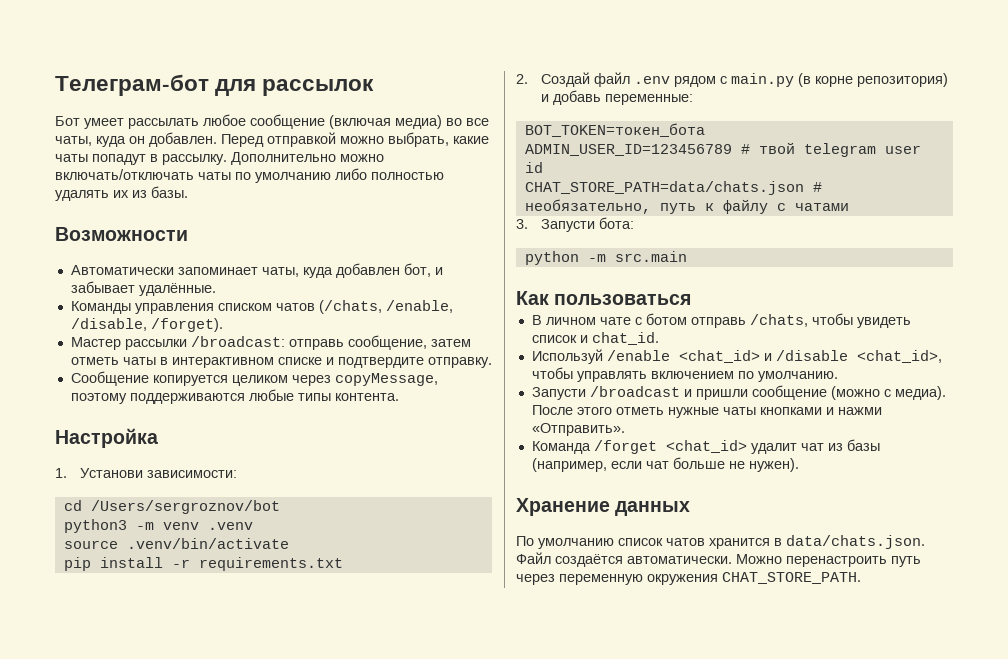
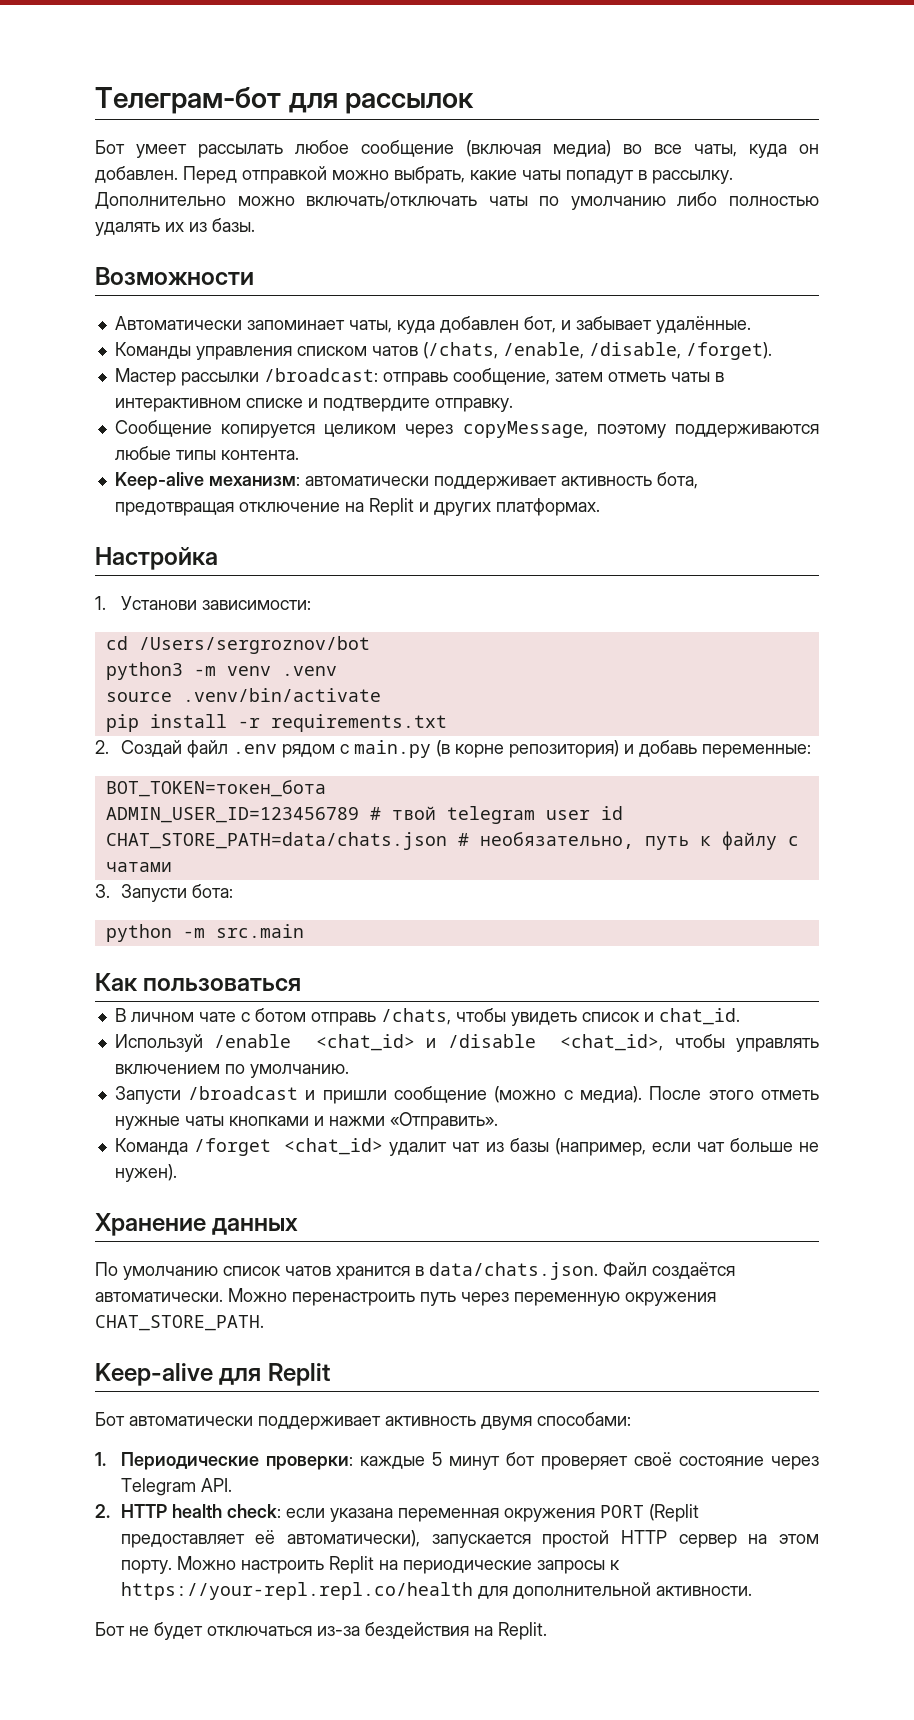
(399, 397) none -> [114,472,698,490] [114,498,600,516] // Keep-alive механизм: автоматически поддерживает активность бота, предотвращая отключение на Replit и других платформах.
(861, 578) none -> [95,1363,330,1386] [95,1412,631,1430] [95,1452,819,1470] [120,1478,232,1496] [95,1504,699,1522] [120,1530,820,1548] [120,1556,620,1574] [120,1582,752,1600] [95,1622,547,1640] // Keep-alive для Replit // Бот автоматически поддерживает активность двумя способами: // 1. Периодические проверки: каждые 5 минут бот проверяет своё состояние через Telegram API. // 2. HTTP health check: если указана переменная окружения PORT (Replit предоставляет её автоматически), запускается простой HTTP сервер на этом порту. Можно настроить Replit на периодические запросы к https://your-repl.repl.co/health для дополнительной активности. // Бот не будет отключаться из-за бездействия на Replit.

